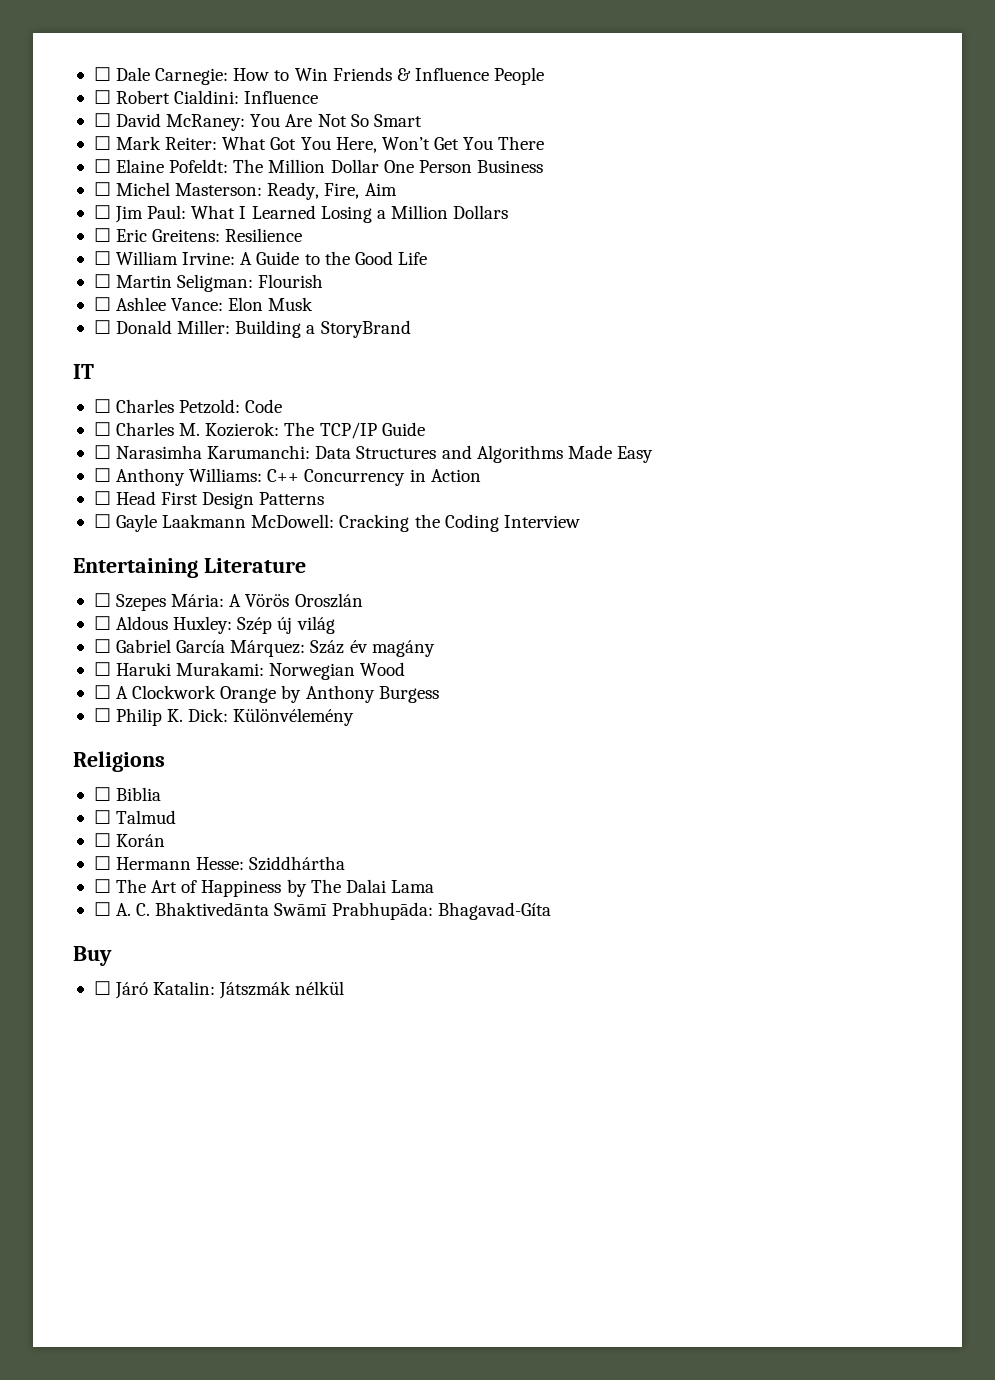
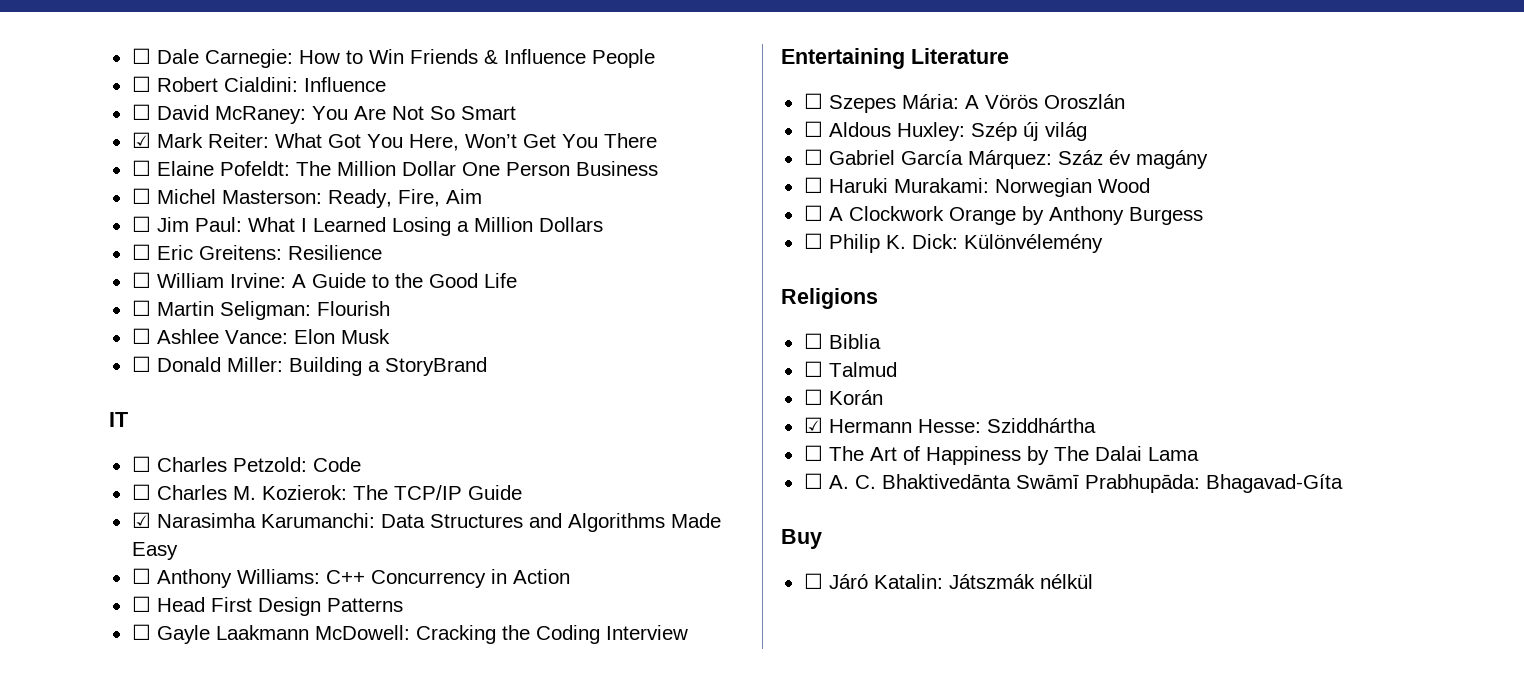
[93,136,111,150] ☐ -> [131,132,151,148] ☑
[93,445,111,459] ☐ -> [131,512,151,528] ☑
[93,856,111,870] ☐ -> [803,417,823,433] ☑

